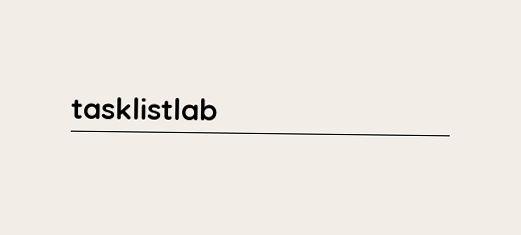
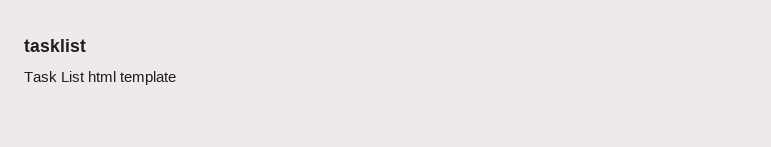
[70,96,218,121] tasklistlab -> [24,39,86,52] [24,71,177,85] tasklist // Task List html template

